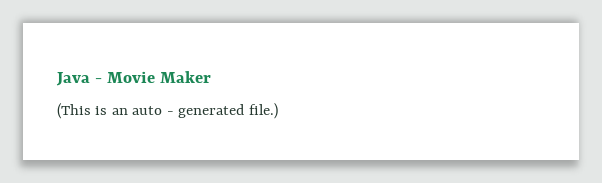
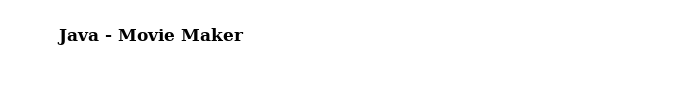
[57,103,278,119] // (This is an auto - generated file.) -> (244, 34) none

